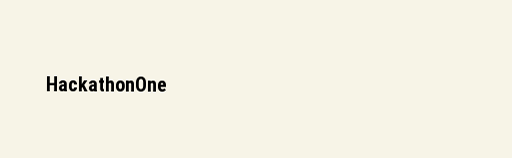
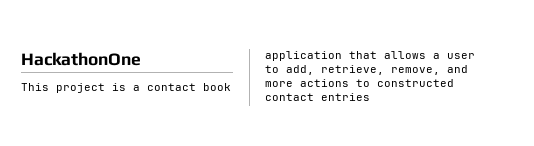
(168, 84) none -> [21,83,231,93] [265,51,475,61] [265,65,468,75] [265,79,454,87] [265,93,370,101] // This project is a contact book application that allows a user to add, retrieve, remove, and more actions to constructed contact entries

